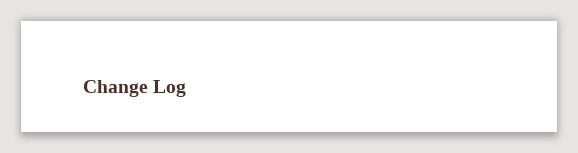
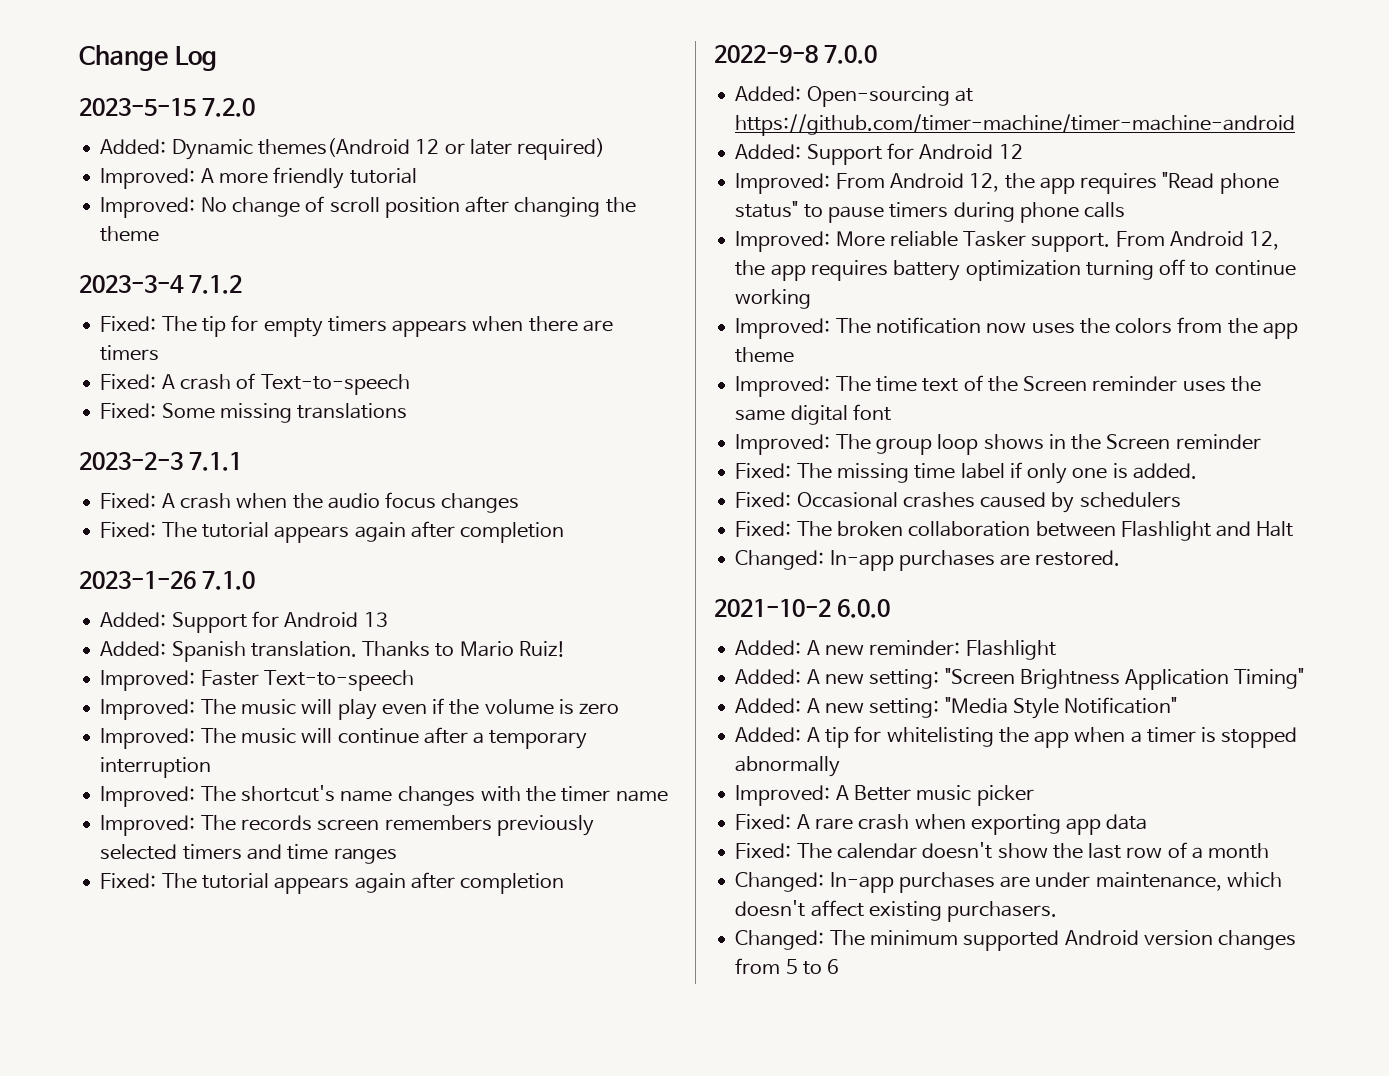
(187, 88) none -> [79,98,256,117] [100,138,606,160] [100,167,417,189] [100,196,636,218] [100,226,160,242] [79,275,243,294] [100,315,613,337] [100,345,160,361] [100,373,411,395] [100,403,408,423] [79,452,243,471] [100,492,520,513] [100,521,565,543] [79,571,256,590] [100,611,388,633] [100,641,566,662] [100,670,414,691] [100,698,620,720] [100,727,588,749] [100,757,212,778] [100,785,668,807] [100,815,594,836] [100,844,398,864] [100,872,565,894] [714,45,878,64] [735,86,973,107] [735,114,1296,136] [735,143,1023,165] [735,172,1279,194] [735,201,1126,223] [735,231,1280,252] [735,259,1296,281] [735,289,812,309] [735,317,1298,339] [735,347,795,363] [735,375,1261,397] [735,404,891,425] [735,434,1261,455] [735,462,1197,484] [735,492,1181,513] [735,521,1294,541] [735,550,1121,571] [714,599,891,618] [735,640,1056,660] [735,668,1305,690] [735,697,1178,719] [735,726,1298,748] [735,756,841,777] [735,785,1034,806] [735,814,1148,835] [735,842,1270,859] [735,872,1282,893] [735,900,1058,922] [735,930,1297,951] [735,958,840,975] // 2023-5-15 7.2.0 // Added: Dynamic themes(Android 12 or later required) // Improved: A more friendly tutorial // Improved: No change of scroll position after changing the theme // 2023-3-4 7.1.2 // Fixed: The tip for empty timers appears when there are timers // Fixed: A crash of Text-to-speech // Fixed: Some missing translations // 2023-2-3 7.1.1 // Fixed: A crash when the audio focus changes // Fixed: The tutorial appears again after completion // 2023-1-26 7.1.0 // Added: Support for Android 13 // Added: Spanish translation. Thanks to Mario Ruiz! // Improved: Faster Text-to-speech // Improved: The music will play even if the volume is zero // Improved: The music will continue after a temporary interruption // Improved: The shortcut's name changes with the timer name // Improved: The records screen remembers previously selected timers and time ranges // Fixed: The tutorial appears again after completion // 2022-9-8 7.0.0 // Added: Open-sourcing at https://github.com/timer-machine/timer-machine-android // Added: Support for Android 12 // Improved: From Android 12, the app requires "Read phone status" to pause timers during phone calls // Improved: More reliable Tasker support. From Android 12, the app requires battery optimization turning off to continue working // Improved: The notification now uses the colors from the app theme // Improved: The time text of the Screen reminder uses the same digital font // Improved: The group loop shows in the Screen reminder // Fixed: The missing time label if only one is added. // Fixed: Occasional crashes caused by schedulers // Fixed: The broken collaboration between Flashlight and Halt // Changed: In-app purchases are restored. // 2021-10-2 6.0.0 // Added: A new reminder: Flashlight // Added: A new setting: "Screen Brightness Application Timing" // Added: A new setting: "Media Style Notification" // Added: A tip for whitelisting the app when a timer is stopped abnormally // Improved: A Better music picker // Fixed: A rare crash when exporting app data // Fixed: The calendar doesn't show the last row of a month // Changed: In-app purchases are under maintenance, which doesn't affect existing purchasers. // Changed: The minimum supported Android version changes from 5 to 6

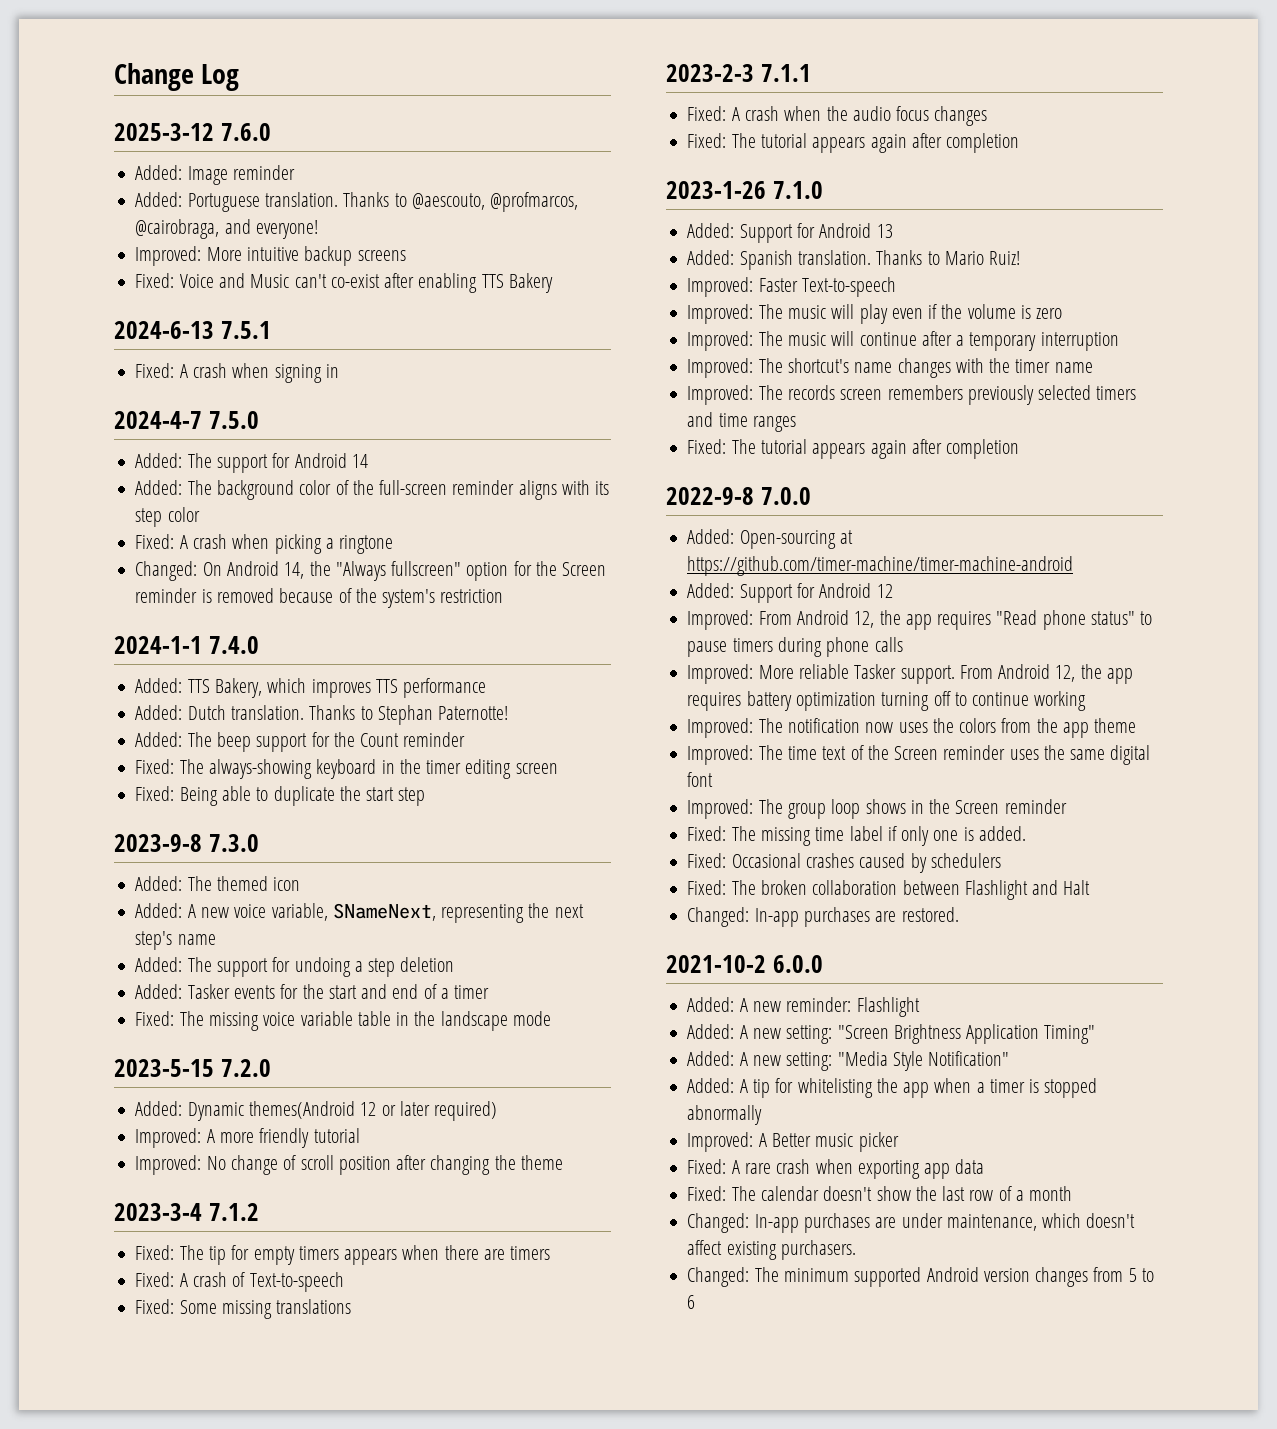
(217, 58) none -> [114,123,271,141] [135,165,295,185] [135,192,579,212] [135,219,318,239] [135,246,406,266] [135,273,553,293] [114,321,271,339] [135,363,339,383] [114,411,259,429] [135,453,368,473] [135,480,610,500] [135,507,200,527] [135,534,394,554] [135,561,607,581] [135,588,504,608] [114,636,259,654] [135,678,487,698] [135,705,509,725] [135,732,466,752] [135,759,558,779] [135,786,426,806] [114,834,259,852] [135,876,301,891] [135,903,584,923] [135,931,216,950] [135,957,455,977] [135,984,490,999] [135,1011,551,1031] // 2025-3-12 7.6.0 // Added: Image reminder // Added: Portuguese translation. Thanks to @aescouto, @profmarcos, @cairobraga, and everyone! // Improved: More intuitive backup screens // Fixed: Voice and Music can't co-exist after enabling TTS Bakery // 2024-6-13 7.5.1 // Fixed: A crash when signing in // 2024-4-7 7.5.0 // Added: The support for Android 14 // Added: The background color of the full-screen reminder aligns with its step color // Fixed: A crash when picking a ringtone // Changed: On Android 14, the "Always fullscreen" option for the Screen reminder is removed because of the system's restriction // 2024-1-1 7.4.0 // Added: TTS Bakery, which improves TTS performance // Added: Dutch translation. Thanks to Stephan Paternotte! // Added: The beep support for the Count reminder // Fixed: The always-showing keyboard in the timer editing screen // Fixed: Being able to duplicate the start step // 2023-9-8 7.3.0 // Added: The themed icon // Added: A new voice variable, SNameNext, representing the next step's name // Added: The support for undoing a step deletion // Added: Tasker events for the start and end of a timer // Fixed: The missing voice variable table in the landscape mode

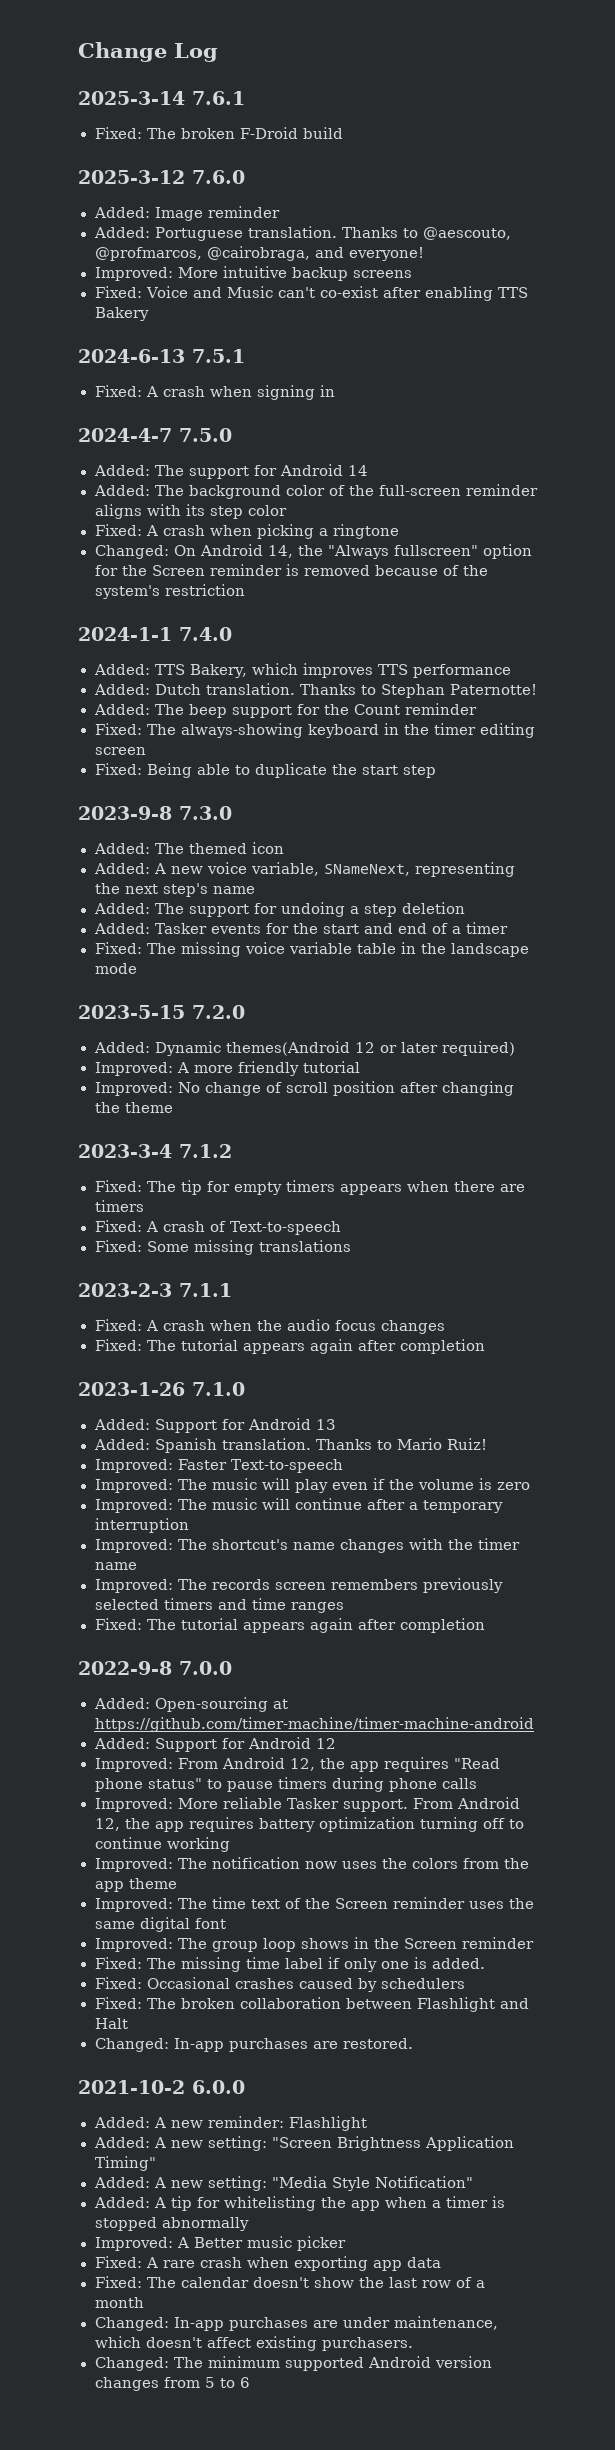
(240, 77) none -> [78,91,245,105] [94,127,343,139] // 2025-3-14 7.6.1 // Fixed: The broken F-Droid build

